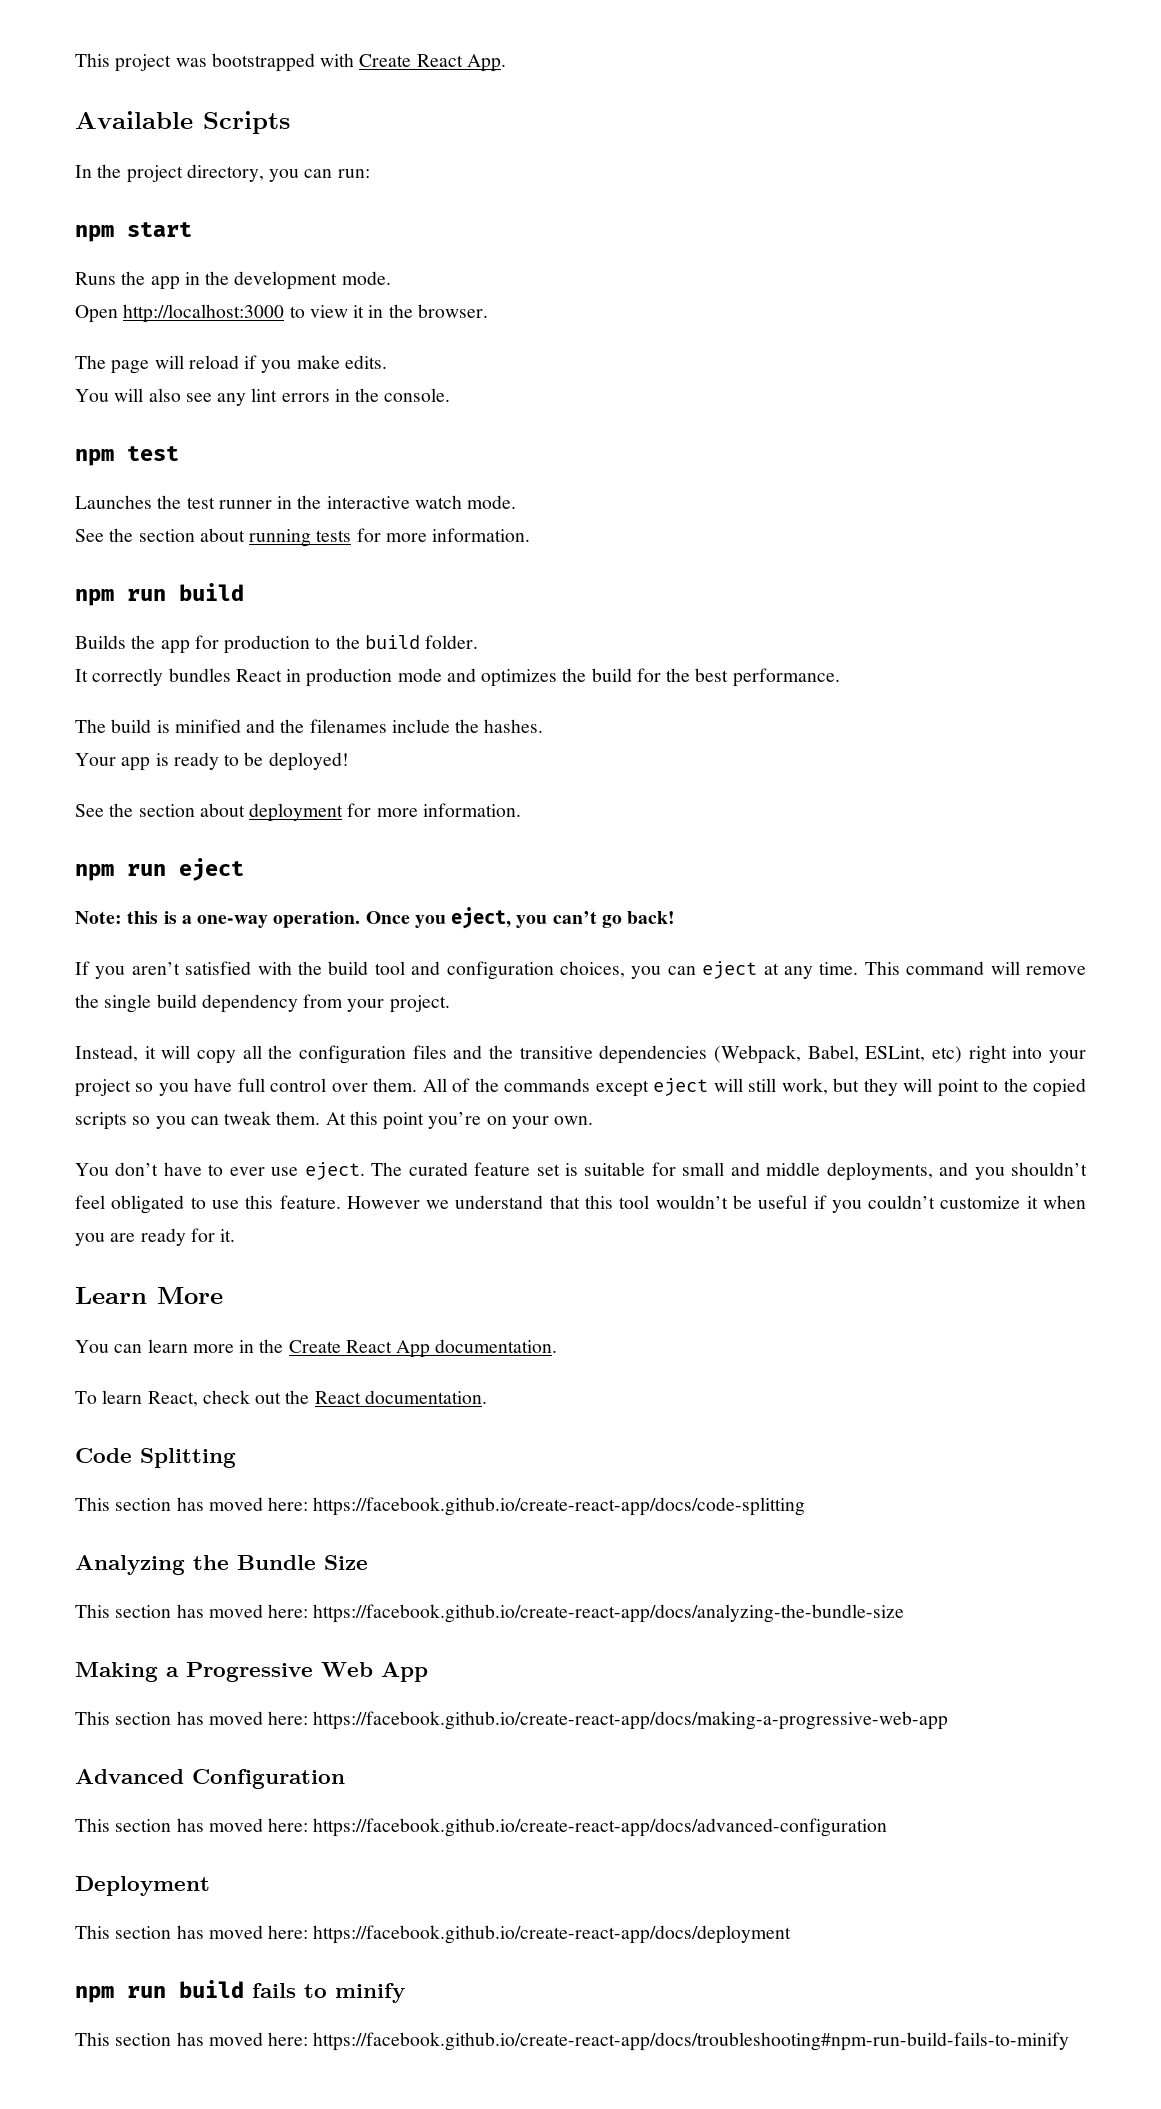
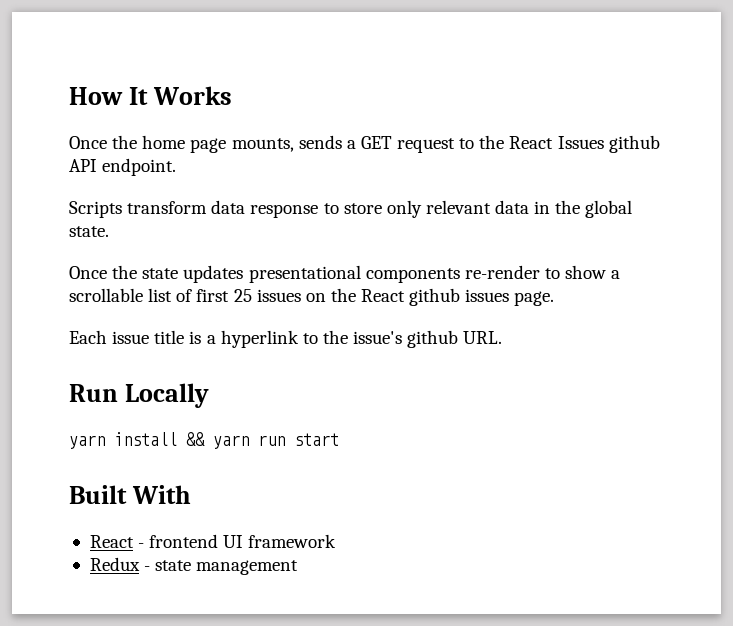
[75,53,506,72] [75,111,290,134] [75,164,370,183] [75,222,192,242] [75,271,391,290] [75,304,488,323] [75,355,387,374] [75,388,451,406] [75,446,179,466] [75,495,517,509] [75,528,531,547] [75,583,244,606] [75,635,479,654] [75,668,840,687] [75,719,544,733] [75,752,349,771] [75,803,521,822] [75,858,244,881] [75,907,676,929] [75,961,1086,980] [75,994,450,1013] [75,1045,1086,1064] [75,1078,1087,1097] [75,1111,594,1130] [75,1162,1088,1181] [75,1195,1086,1214] [75,1228,236,1246] [75,1287,223,1304] [75,1339,558,1358] [75,1390,487,1407] [75,1448,236,1468] [75,1497,806,1516] [75,1555,368,1575] [75,1604,905,1623] [75,1662,428,1682] [75,1711,949,1730] [75,1769,345,1789] [75,1818,888,1837] [75,1876,210,1896] [75,1925,792,1944] [75,1980,405,2003] [75,2032,1070,2051] This project was bootstrapped with Create React App. // Available Scripts // In the project directory, you can run: // npm start // Runs the app in the development mode. // Open http://localhost:3000 to view it in the browser. // The page will reload if you make edits. // You will also see any lint errors in the console. // npm test // Launches the test runner in the interactive watch mode. // See the section about running tests for more information. // npm run build // Builds the app for production to the build folder. // It correctly bundles React in production mode and optimizes the build for the best performance. // The build is minified and the filenames include the hashes. // Your app is ready to be deployed! // See the section about deployment for more information. // npm run eject // Note: this is a one-way operation. Once you eject, you can’t go back! // If you aren’t satisfied with the build tool and configuration choices, you can eject at any time. This command will remove the single build dependency from your project. // Instead, it will copy all the configuration files and the transitive dependencies (Webpack, Babel, ESLint, etc) right into your project so you have full control over them. All of the commands except eject will still work, but they will point to the copied scripts so you can tweak them. At this point you’re on your own. // You don’t have to ever use eject. The curated feature set is suitable for small and middle deployments, and you shouldn’t feel obligated to use this feature. However we understand that this tool wouldn’t be useful if you couldn’t customize it when you are ready for it. // Learn More // You can learn more in the Create React App documentation. // To learn React, check out the React documentation. // Code Splitting // This section has moved here: https://facebook.github.io/create-react-app/docs/code-splitting // Analyzing the Bundle Size // This section has moved here: https://facebook.github.io/create-react-app/docs/analyzing-the-bundle-size // Making a Progressive Web App // This section has moved here: https://facebook.github.io/create-react-app/docs/making-a-progressive-web-app // Advanced Configuration // This section has moved here: https://facebook.github.io/create-react-app/docs/advanced-configuration // Deployment // This section has moved here: https://facebook.github.io/create-react-app/docs/deployment // npm run build fails to minify // This section has moved here: https://facebook.github.io/create-react-app/docs/troubleshooting#npm-run-build-fails-to-minify -> [69,86,232,105] [69,135,660,153] [69,158,177,176] [69,200,633,218] [69,226,109,237] [69,265,621,283] [69,288,555,306] [69,330,503,348] [69,383,209,408] [69,432,339,449] [69,485,191,504] [89,534,337,548] [89,557,299,575] How It Works // Once the home page mounts, sends a GET request to the React Issues github API endpoint. // Scripts transform data response to store only relevant data in the global state. // Once the state updates presentational components re-render to show a scrollable list of first 25 issues on the React github issues page. // Each issue title is a hyperlink to the issue's github URL. // Run Locally // yarn install && yarn run start // Built With // React - frontend UI framework // Redux - state management

